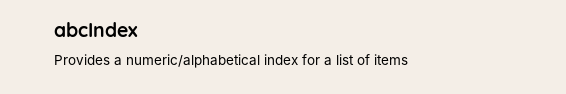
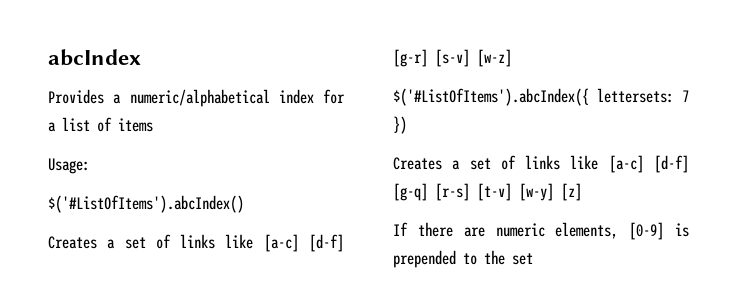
(408, 59) none -> [48,158,90,174] [48,195,244,213] [48,234,344,252] [393,49,512,67] [393,88,689,106] [393,116,407,134] [393,155,689,173] [393,183,582,201] [393,222,689,240] [393,250,533,268] // Usage: // $('#ListOfItems').abcIndex() // Creates a set of links like [a-c] [d-f] [g-r] [s-v] [w-z] // $('#ListOfItems').abcIndex({ lettersets: 7 }) // Creates a set of links like [a-c] [d-f] [g-q] [r-s] [t-v] [w-y] [z] // If there are numeric elements, [0-9] is prepended to the set

